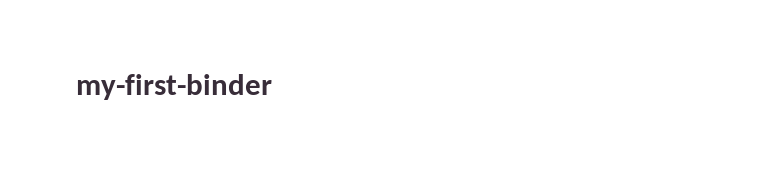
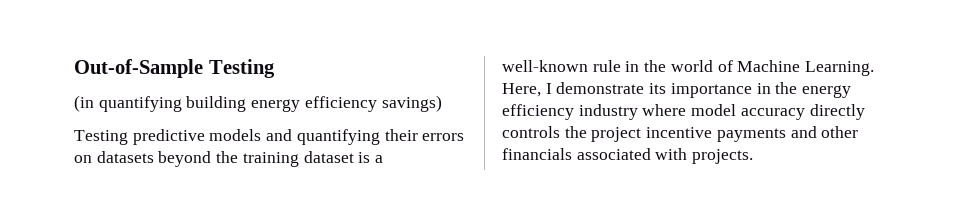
[76,74,272,100] my-first-binder -> [74,59,275,78] [74,95,442,112] [74,129,465,145] [74,151,384,167] [502,60,875,76] [502,82,852,98] [502,104,865,120] [502,126,859,142] [502,148,754,164] Out-of-Sample Testing // (in quantifying building energy efficiency savings) // Testing predictive models and quantifying their errors on datasets beyond the training dataset is a well-known rule in the world of Machine Learning. Here, I demonstrate its importance in the energy efficiency industry where model accuracy directly controls the project incentive payments and other financials associated with projects.

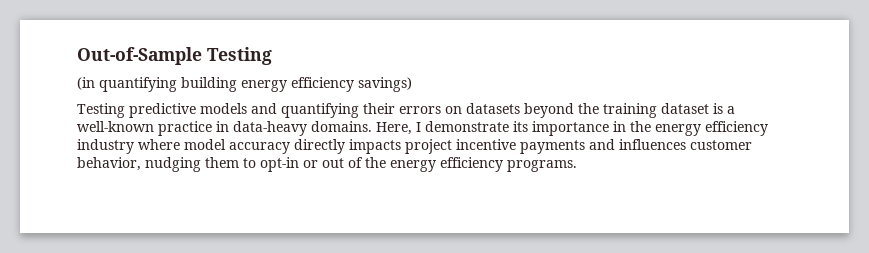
[592,60,875,76] rule in the world of Machine Learning. -> [158,121,372,136] practice in data-heavy domains.
[502,126,587,138] controls the -> [349,139,401,154] impacts
[821,126,859,138] [502,148,754,164] other financials associated with projects. -> [619,139,752,150] [77,157,577,172] influences customer behavior, nudging them to opt-in or out of the energy efficiency programs.

